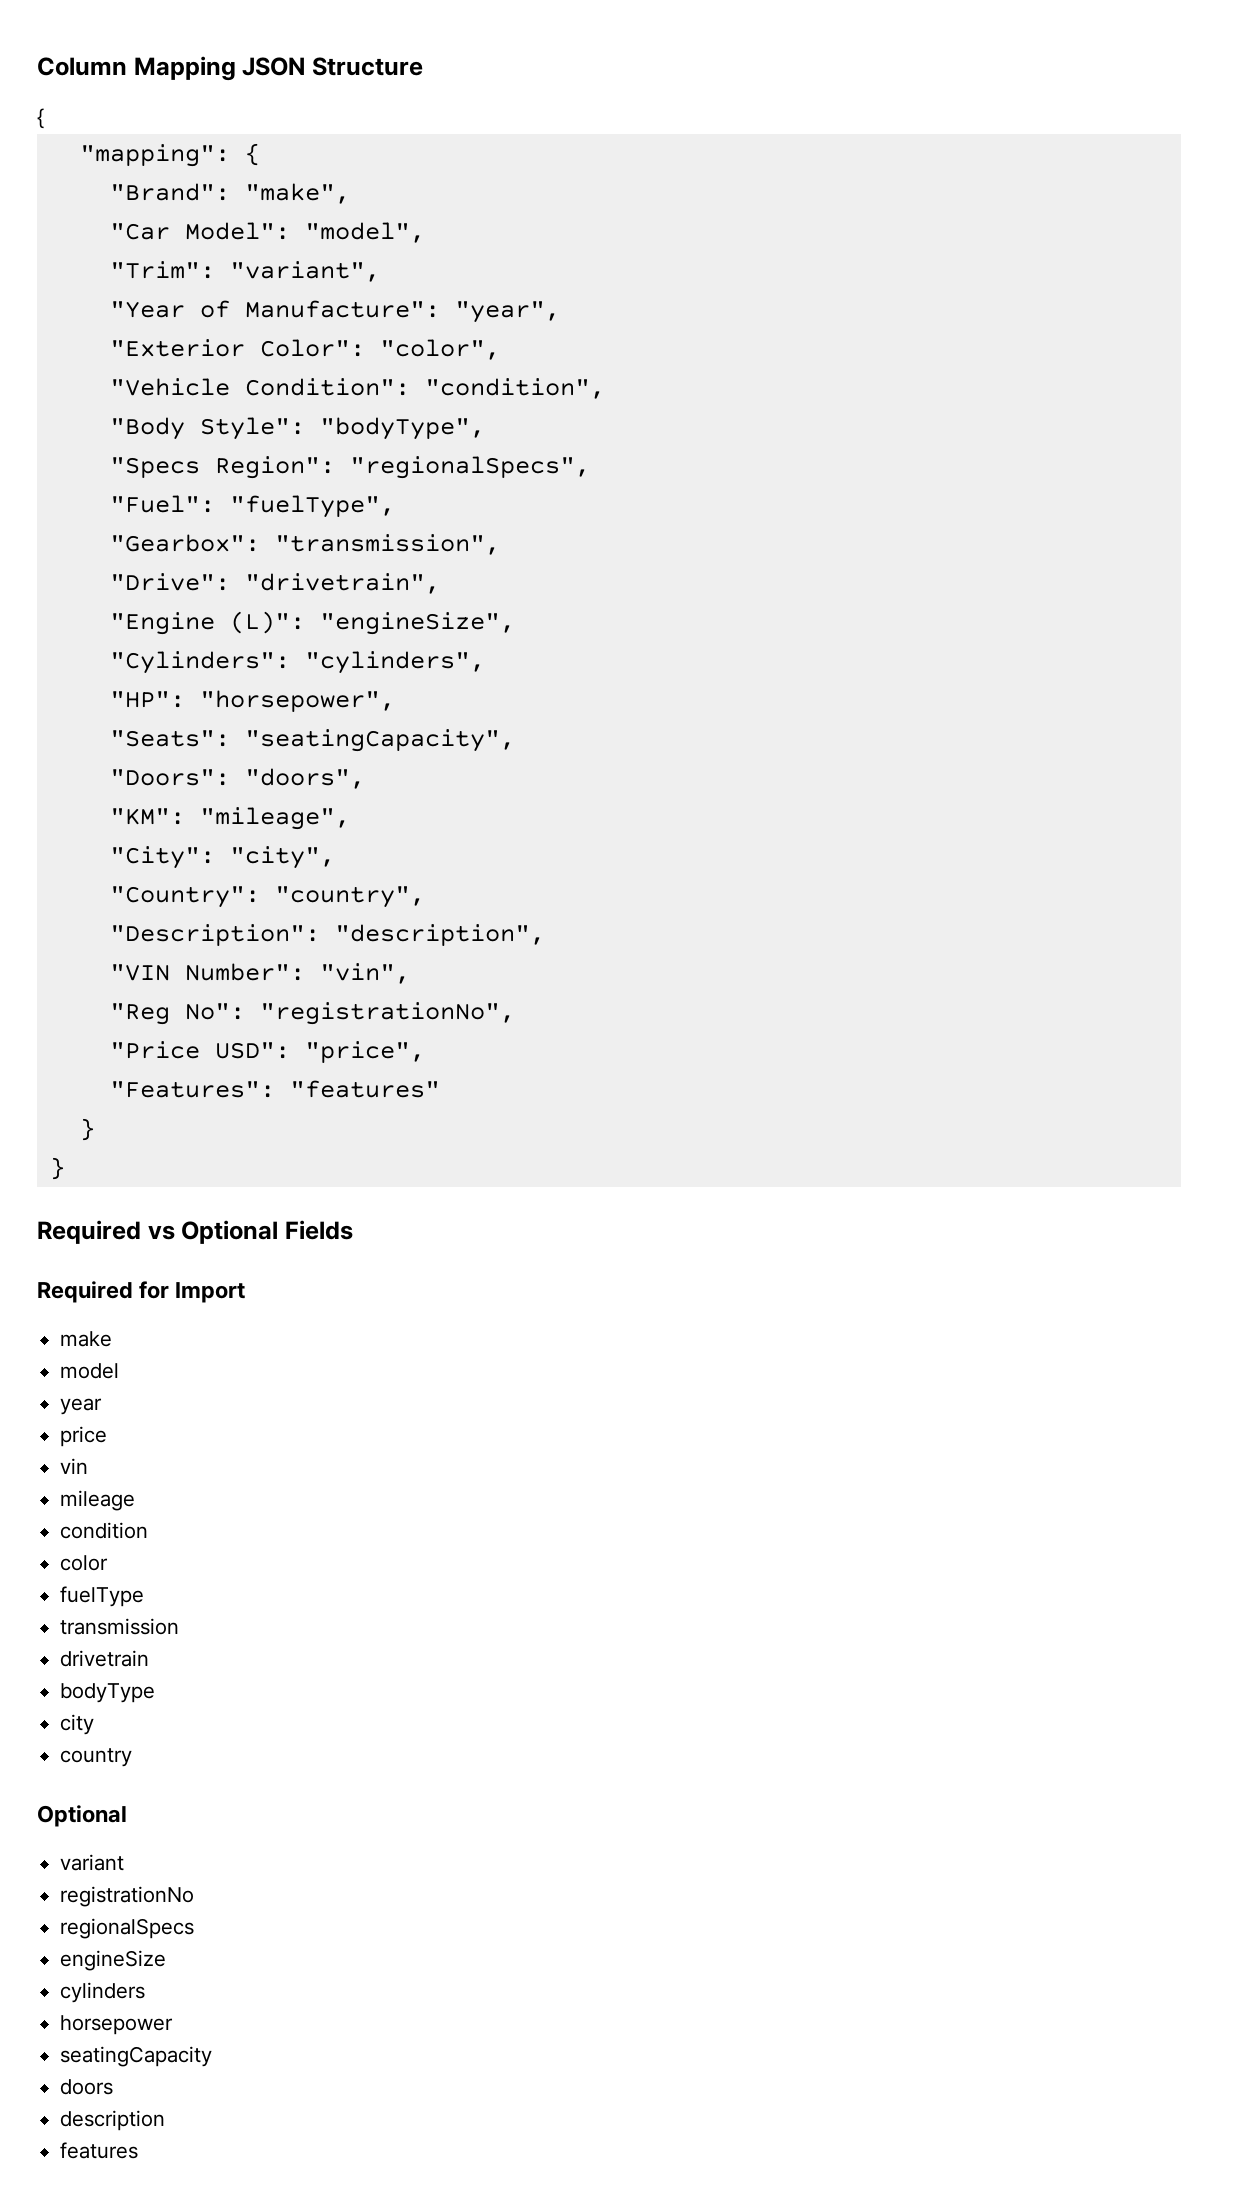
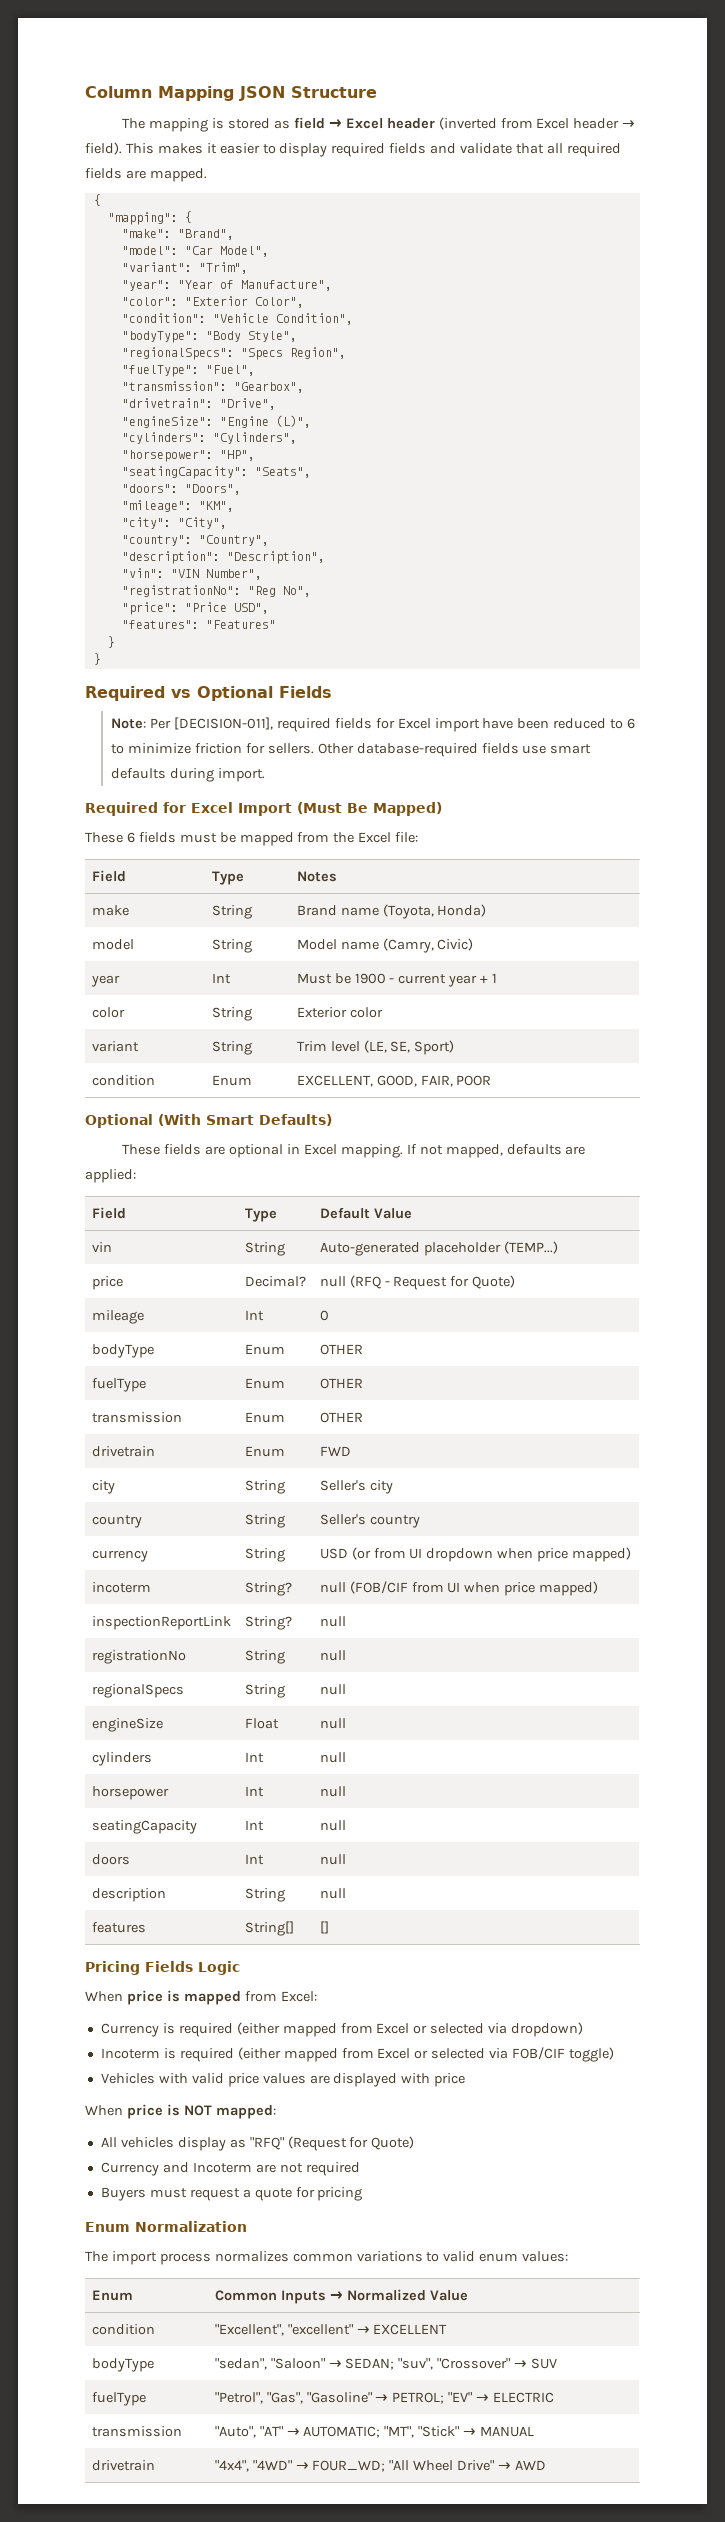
[37,108,44,129] [79,143,260,167] [109,183,350,204] [109,222,425,243] [109,261,380,282] [109,300,560,323] [109,339,500,360] [109,378,605,399] [109,417,485,440] [109,456,590,479] [109,495,395,518] [109,534,500,555] [109,573,440,594] [109,611,515,635] [109,651,485,674] [109,690,395,712] [109,729,515,752] [109,768,365,789] [109,807,350,830] [109,846,335,869] [109,886,425,908] [109,924,545,946] [109,963,410,984] [109,1002,515,1025] [109,1041,425,1063] [109,1080,440,1098] { // "mapping": { // "Brand": "make", // "Car Model": "model", // "Trim": "variant", // "Year of Manufacture": "year", // "Exterior Color": "color", // "Vehicle Condition": "condition", // "Body Style": "bodyType", // "Specs Region": "regionalSpecs", // "Fuel": "fuelType", // "Gearbox": "transmission", // "Drive": "drivetrain", // "Engine (L)": "engineSize", // "Cylinders": "cylinders", // "HP": "horsepower", // "Seats": "seatingCapacity", // "Doors": "doors", // "KM": "mileage", // "City": "city", // "Country": "country", // "Description": "description", // "VIN Number": "vin", // "Reg No": "registrationNo", // "Price USD": "price", // "Features": "features" -> [122,117,636,132] [85,142,621,157] [85,168,207,182] [93,194,101,206] [107,211,192,225] [121,229,234,240] [121,246,269,257] [121,262,248,274] [121,280,332,291] [121,296,304,308] [121,313,353,325] [121,331,297,343] [121,347,346,360] [121,365,255,377] [121,381,304,393] [121,398,276,410] [121,415,311,428] [121,432,297,444] [121,450,255,462] [121,466,311,479] [121,484,241,495] [121,500,234,512] [121,517,227,529] [121,535,269,546] [121,551,325,564] [121,568,262,580] [121,585,311,597] [121,602,269,615] [121,620,276,629] The mapping is stored as field → Excel header (inverted from Excel header → field). This makes it easier to display required fields and validate that all required fields are mapped. // { // "mapping": { // "make": "Brand", // "model": "Car Model", // "variant": "Trim", // "year": "Year of Manufacture", // "color": "Exterior Color", // "condition": "Vehicle Condition", // "bodyType": "Body Style", // "regionalSpecs": "Specs Region", // "fuelType": "Fuel", // "transmission": "Gearbox", // "drivetrain": "Drive", // "engineSize": "Engine (L)", // "cylinders": "Cylinders", // "horsepower": "HP", // "seatingCapacity": "Seats", // "doors": "Doors", // "mileage": "KM", // "city": "City", // "country": "Country", // "description": "Description", // "vin": "VIN Number", // "registrationNo": "Reg No", // "price": "Price USD", // "features": "Features"
(353, 1230) none -> [111,717,636,732] [111,743,592,757] [111,768,265,782] // Note: Per [DECISION-011], required fields for Excel import have been reduced to 6 to minimize friction for sellers. Other database-required fields use smart defaults during import.
(170, 1290) none -> [191,802,233,813] Excel
[60,1331,113,1347] [60,1363,120,1379] [60,1398,103,1415] [60,1426,108,1447] [60,1458,89,1474] [60,1490,136,1511] [60,1522,149,1539] [60,1555,109,1571] [60,1586,145,1607] [60,1618,180,1635] [60,1650,150,1667] [60,1683,156,1703] [60,1714,95,1735] [60,1748,133,1767] [37,1805,127,1827] [60,1854,125,1871] [60,1886,195,1907] [60,1918,195,1939] [60,1950,167,1971] [60,1982,146,2003] [60,2015,174,2035] [60,2046,213,2067] [60,2079,114,2095] [60,2110,166,2131] [60,2142,139,2159] // make // model // year // price // vin // mileage // condition // color // fuelType // transmission // drivetrain // bodyType // city // country // Optional // variant // registrationNo // regionalSpecs // engineSize // cylinders // horsepower // seatingCapacity // doors // description // features -> [297,802,442,816] [85,832,419,846] [91,870,126,882] [211,871,244,885] [296,871,337,882] [91,905,129,916] [211,905,252,919] [296,904,487,919] [91,939,134,950] [211,939,252,953] [296,938,474,953] [90,975,120,987] [211,973,231,984] [296,973,498,987] [91,1007,125,1018] [211,1007,252,1021] [296,1007,383,1018] [91,1041,139,1052] [211,1041,252,1055] [296,1040,455,1055] [91,1075,155,1086] [211,1075,252,1086] [296,1075,492,1087] [85,1114,332,1128] [122,1144,586,1158] [85,1169,136,1183] [91,1207,126,1219] [244,1208,277,1222] [319,1207,412,1219] [91,1242,112,1252] [244,1242,285,1256] [319,1241,558,1256] [91,1276,123,1290] [244,1276,306,1287] [319,1275,516,1290] [91,1310,144,1324] [244,1310,264,1321] [319,1310,329,1321] [91,1344,154,1358] [244,1344,285,1355] [319,1344,363,1355] [91,1378,146,1392] [244,1378,285,1389] [319,1378,363,1389] [91,1412,182,1423] [244,1412,285,1423] [319,1412,363,1423] [91,1446,155,1457] [244,1446,285,1457] [319,1446,351,1456] [91,1480,115,1494] [244,1480,285,1494] [319,1480,393,1494] [91,1515,142,1528] [244,1514,285,1528] [319,1514,420,1528] [91,1550,148,1562] [244,1548,285,1562] [319,1547,632,1562] [91,1582,151,1593] [244,1582,292,1596] [319,1581,599,1596] [91,1616,231,1630] [244,1616,292,1630] [319,1616,346,1627] [91,1650,186,1664] [244,1650,285,1664] [319,1650,346,1661] [91,1684,184,1698] [244,1684,285,1698] [319,1684,346,1695] [91,1718,163,1732] [244,1718,279,1729] [319,1718,346,1729] [91,1752,152,1766] [244,1752,264,1763] [319,1752,346,1763] [91,1786,169,1800] [244,1786,264,1797] [319,1786,346,1797] [91,1820,197,1834] [244,1820,264,1831] [319,1820,346,1831] [91,1854,130,1865] [244,1854,264,1865] [319,1854,346,1865] [91,1888,166,1902] [244,1888,285,1902] [319,1888,346,1899] [91,1922,146,1933] [244,1921,294,1936] [319,1921,329,1934] [85,1961,240,1975] [85,1990,317,2005] [100,2022,584,2037] [100,2047,615,2062] [100,2073,466,2087] [85,2104,276,2119] [100,2136,415,2151] [100,2162,360,2176] [100,2187,363,2201] [85,2221,247,2232] [85,2251,569,2265] [91,2290,133,2301] [214,2289,468,2304] [91,2324,155,2335] [214,2324,448,2336] [91,2358,154,2372] [214,2358,558,2370] [91,2392,146,2406] [214,2392,555,2404] [91,2426,182,2437] [214,2426,535,2438] [91,2460,155,2471] [214,2460,547,2472] (Must Be Mapped) // These 6 fields must be mapped from the Excel file: // Field | Type | Notes // make | String | Brand name (Toyota, Honda) // model | String | Model name (Camry, Civic) // year | Int | Must be 1900 - current year + 1 // color | String | Exterior color // variant | String | Trim level (LE, SE, Sport) // condition | Enum | EXCELLENT, GOOD, FAIR, POOR // Optional (With Smart Defaults) // These fields are optional in Excel mapping. If not mapped, defaults are applied: // Field | Type | Default Value // vin | String | Auto-generated placeholder (TEMP...) // price | Decimal? | null (RFQ - Request for Quote) // mileage | Int | 0 // bodyType | Enum | OTHER // fuelType | Enum | OTHER // transmission | Enum | OTHER // drivetrain | Enum | FWD // city | String | Seller's city // country | String | Seller's country // currency | String | USD (or from UI dropdown when price mapped) // incoterm | String? | null (FOB/CIF from UI when price mapped) // inspectionReportLink | String? | null // registrationNo | String | null // regionalSpecs | String | null // engineSize | Float | null // cylinders | Int | null // horsepower | Int | null // seatingCapacity | Int | null // doors | Int | null // description | String | null // features | String[] | [] // Pricing Fields Logic // When price is mapped from Excel: // Currency is required (either mapped from Excel or selected via dropdown) // Incoterm is required (either mapped from Excel or selected via FOB/CIF toggle) // Vehicles with valid price values are displayed with price // When price is NOT mapped: // All vehicles display as "RFQ" (Request for Quote) // Currency and Incoterm are not required // Buyers must request a quote for pricing // Enum Normalization // The import process normalizes common variations to valid enum values: // Enum | Common Inputs → Normalized Value // condition | "Excellent", "excellent" → EXCELLENT // bodyType | "sedan", "Saloon" → SEDAN; "suv", "Crossover" → SUV // fuelType | "Petrol", "Gas", "Gasoline" → PETROL; "EV" → ELECTRIC // transmission | "Auto", "AT" → AUTOMATIC; "MT", "Stick" → MANUAL // drivetrain | "4x4", "4WD" → FOUR_WD; "All Wheel Drive" → AWD

